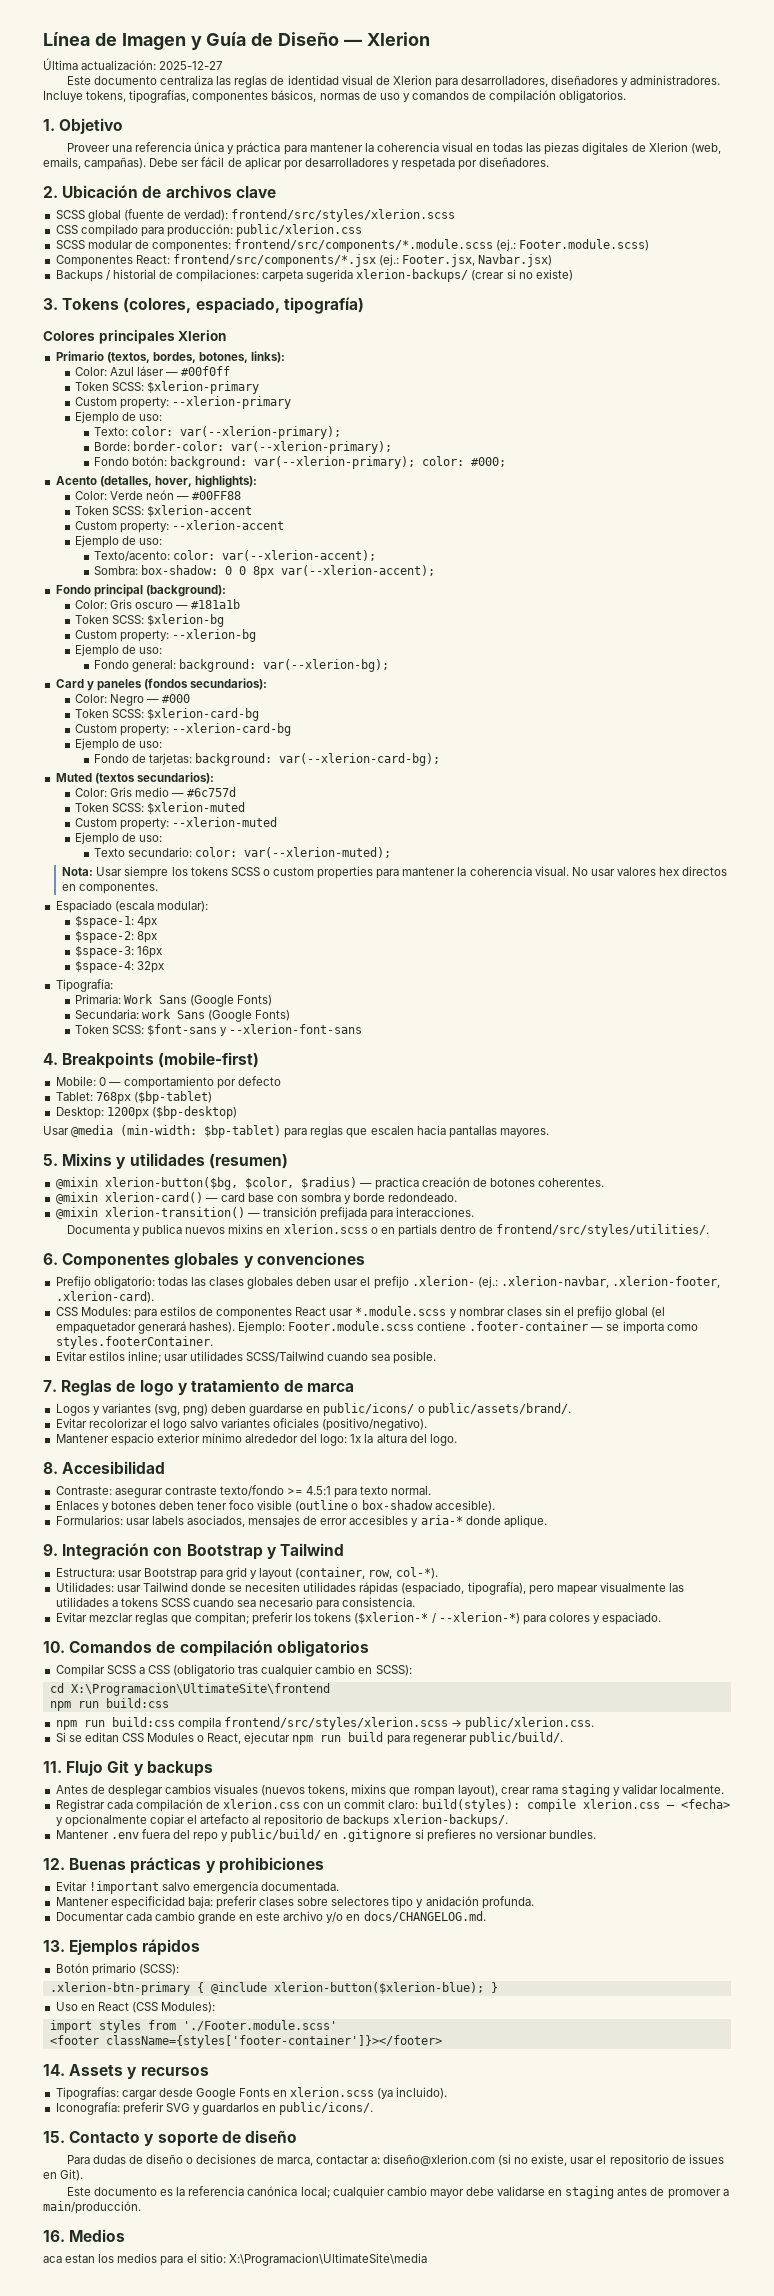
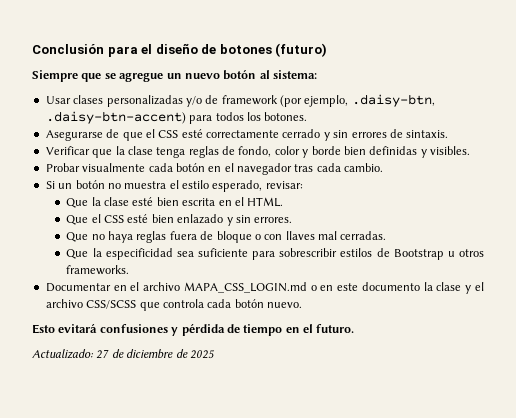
[43,32,430,50] [43,58,224,70] [66,75,721,88] [43,90,627,103] [43,118,124,134] [66,142,721,155] [43,157,550,170] [43,185,276,198] [55,209,456,222] [55,224,363,237] [55,239,650,252] [55,254,553,267] [55,269,573,282] [43,297,364,314] [43,330,227,344] [55,351,286,363] [74,366,231,376] [74,381,260,394] [74,396,292,409] [74,411,163,424] [94,426,342,439] [94,441,393,454] [94,456,507,469] [55,475,257,488] [74,490,242,500] [74,505,253,517] [74,520,285,533] [74,535,163,548] [94,550,377,562] [94,565,436,578] [55,584,226,597] [74,599,241,609] [74,614,225,627] [74,629,257,642] [74,644,163,657] [94,659,390,672] [55,678,268,691] [74,694,191,706] [74,708,260,721] [74,723,292,736] [74,738,163,751] [94,753,441,766] [55,772,214,784] [74,787,237,797] [74,802,246,814] [74,817,278,830] [74,832,163,845] [94,847,392,858] [62,866,728,879] [62,882,159,894] [55,900,208,913] [74,916,158,928] [74,931,158,943] [74,946,163,958] [74,961,165,973] [55,979,113,992] [74,994,273,1007] [74,1009,291,1022] [74,1024,363,1036] [43,1052,260,1069] [55,1076,282,1089] [55,1091,212,1104] [55,1106,237,1119] [43,1125,549,1138] [43,1153,288,1169] [55,1177,605,1190] [55,1192,458,1204] [55,1207,475,1220] [66,1224,710,1237] [43,1252,365,1269] [55,1276,721,1289] [55,1291,154,1303] [55,1306,666,1319] [55,1321,698,1334] [55,1336,213,1349] [55,1351,437,1364] [43,1379,355,1396] [55,1403,571,1416] [55,1418,428,1431] [55,1433,457,1446] [43,1461,166,1474] [55,1485,432,1498] [55,1500,495,1512] [55,1515,547,1528] [43,1543,344,1560] [55,1567,438,1580] [55,1582,685,1595] [55,1597,416,1610] [55,1612,662,1625] [43,1640,369,1657] [55,1664,412,1677] [49,1683,330,1696] [49,1698,169,1711] [55,1717,595,1730] [55,1732,563,1745] [43,1760,213,1777] [55,1784,725,1797] [55,1799,730,1812] [55,1814,508,1827] [55,1829,597,1842] [43,1857,324,1874] [55,1881,340,1894] [55,1896,534,1909] [55,1911,486,1924] [43,1939,201,1956] [55,1963,179,1976] [49,1982,498,1995] [55,2002,216,2013] [49,2020,337,2033] [49,2035,442,2048] [43,2064,209,2079] [55,2087,448,2100] [55,2102,374,2115] [43,2130,297,2147] [66,2154,724,2167] [43,2169,84,2181] [66,2186,729,2199] [43,2201,141,2214] [43,2229,126,2242] [43,2253,427,2266] Línea de Imagen y Guía de Diseño — Xlerion // Última actualización: 2025-12-27 // Este documento centraliza las reglas de identidad visual de Xlerion para desarrolladores, diseñadores y administradores. Incluye tokens, tipografías, componentes básicos, normas de uso y comandos de compilación obligatorios. // 1. Objetivo // Proveer una referencia única y práctica para mantener la coherencia visual en todas las piezas digitales de Xlerion (web, emails, campañas). Debe ser fácil de aplicar por desarrolladores y respetada por diseñadores. // 2. Ubicación de archivos clave // SCSS global (fuente de verdad): frontend/src/styles/xlerion.scss // CSS compilado para producción: public/xlerion.css // SCSS modular de componentes: frontend/src/components/*.module.scss (ej.: Footer.module.scss) // Componentes React: frontend/src/components/*.jsx (ej.: Footer.jsx, Navbar.jsx) // Backups / historial de compilaciones: carpeta sugerida xlerion-backups/ (crear si no existe) // 3. Tokens (colores, espaciado, tipografía) // Colores principales Xlerion // Primario (textos, bordes, botones, links): // Color: Azul láser — #00f0ff // Token SCSS: $xlerion-primary // Custom property: --xlerion-primary // Ejemplo de uso: // Texto: color: var(--xlerion-primary); // Borde: border-color: var(--xlerion-primary); // Fondo botón: background: var(--xlerion-primary); color: #000; // Acento (detalles, hover, highlights): // Color: Verde neón — #00FF88 // Token SCSS: $xlerion-accent // Custom property: --xlerion-accent // Ejemplo de uso: // Texto/acento: color: var(--xlerion-accent); // Sombra: box-shadow: 0 0 8px var(--xlerion-accent); // Fondo principal (background): // Color: Gris oscuro — #181a1b // Token SCSS: $xlerion-bg // Custom property: --xlerion-bg // Ejemplo de uso: // Fondo general: background: var(--xlerion-bg); // Card y paneles (fondos secundarios): // Color: Negro — #000 // Token SCSS: $xlerion-card-bg // Custom property: --xlerion-card-bg // Ejemplo de uso: // Fondo de tarjetas: background: var(--xlerion-card-bg); // Muted (textos secundarios): // Color: Gris medio — #6c757d // Token SCSS: $xlerion-muted // Custom property: --xlerion-muted // Ejemplo de uso: // Texto secundario: color: var(--xlerion-muted); // Nota: Usar siempre los tokens SCSS o custom properties para mantener la coherencia visual. No usar valores hex directos en componentes. // Espaciado (escala modular): // $space-1: 4px // $space-2: 8px // $space-3: 16px // $space-4: 32px // Tipografía: // Primaria: Work Sans (Google Fonts) // Secundaria: work Sans (Google Fonts) // Token SCSS: $font-sans y --xlerion-font-sans // 4. Breakpoints (mobile-first) // Mobile: 0 — comportamiento por defecto // Tablet: 768px ($bp-tablet) // Desktop: 1200px ($bp-desktop) // Usar @media (min-width: $bp-tablet) para reglas que escalen hacia pantallas mayores. // 5. Mixins y utilidades (resumen) // @mixin xlerion-button($bg, $color, $radius) — practica creación de botones coherentes. // @mixin xlerion-card() — card base con sombra y borde redondeado. // @mixin xlerion-transition() — transición prefijada para interacciones. // Documenta y publica nuevos mixins en xlerion.scss o en partials dentro de frontend/src/styles/utilities/. // 6. Componentes globales y convenciones // Prefijo obligatorio: todas las clases globales deben usar el prefijo .xlerion- (ej.: .xlerion-navbar, .xlerion-footer, .xlerion-card). // CSS Modules: para estilos de componentes React usar *.module.scss y nombrar clases sin el prefijo global (el empaquetador generará hashes). Ejemplo: Footer.module.scss contiene .footer-container — se importa como styles.footerContainer. // Evitar estilos inline; usar utilidades SCSS/Tailwind cuando sea posible. // 7. Reglas de logo y tratamiento de marca // Logos y variantes (svg, png) deben guardarse en public/icons/ o public/assets/brand/. // Evitar recolorizar el logo salvo variantes oficiales (positivo/negativo). // Mantener espacio exterior mínimo alrededor del logo: 1x la altura del logo. // 8. Accesibilidad // Contraste: asegurar contraste texto/fondo >= 4.5:1 para texto normal. // Enlaces y botones deben tener foco visible (outline o box-shadow accesible). // Formularios: usar labels asociados, mensajes de error accesibles y aria-* donde aplique. // 9. Integración con Bootstrap y Tailwind // Estructura: usar Bootstrap para grid y layout (container, row, col-*). // Utilidades: usar Tailwind donde se necesiten utilidades rápidas (espaciado, tipografía), pero mapear visualmente las utilidades a tokens SCSS cuando sea necesario para consistencia. // Evitar mezclar reglas que compitan; preferir los tokens ($xlerion-* / --xlerion-*) para colores y espaciado. // 10. Comandos de compilación obligatorios // Compilar SCSS a CSS (obligatorio tras cualquier cambio en SCSS): // cd X:\Programacion\UltimateSite\frontend // npm run build:css // npm run build:css compila frontend/src/styles/xlerion.scss → public/xlerion.css. // Si se editan CSS Modules o React, ejecutar npm run build para regenerar public/build/. // 11. Flujo Git y backups // Antes de desplegar cambios visuales (nuevos tokens, mixins que rompan layout), crear rama staging y validar localmente. // Registrar cada compilación de xlerion.css con un commit claro: build(styles): compile xlerion.css — <fecha> y opcionalmente copiar el artefacto al repositorio de backups xlerion-backups/. // Mantener .env fuera del repo y public/build/ en .gitignore si prefieres no versionar bundles. // 12. Buenas prácticas y prohibiciones // Evitar !important salvo emergencia documentada. // Mantener especificidad baja: preferir clases sobre selectores tipo y anidación profunda. // Documentar cada cambio grande en este archivo y/o en docs/CHANGELOG.md. // 13. Ejemplos rápidos // Botón primario (SCSS): // .xlerion-btn-primary { @include xlerion-button($xlerion-blue); } // Uso en React (CSS Modules): // import styles from './Footer.module.scss' // <footer className={styles['footer-container']}></footer> // 14. Assets y recursos // Tipografías: cargar desde Google Fonts en xlerion.scss (ya incluido). // Iconografía: preferir SVG y guardarlos en public/icons/. // 15. Contacto y soporte de diseño // Para dudas de diseño o decisiones de marca, contactar a: diseño@xlerion.com (si no existe, usar el repositorio de issues en Git). // Este documento es la referencia canónica local; cualquier cambio mayor debe validarse en staging antes de promover a main/producción. // 16. Medios // aca estan los medios para el sitio: X:\Programacion\UltimateSite\media -> [32,43,328,57] [32,70,317,82] [45,94,435,107] [45,111,308,124] [45,129,449,141] [45,146,470,158] [45,163,384,175] [45,180,303,192] [66,197,284,208] [66,214,293,226] [66,231,387,243] [66,248,485,260] [66,265,130,275] [45,282,484,294] [45,299,302,311] [32,324,355,336] [32,349,215,359] Conclusión para el diseño de botones (futuro) // Siempre que se agregue un nuevo botón al sistema: // Usar clases personalizadas y/o de framework (por ejemplo, .daisy-btn, .daisy-btn-accent) para todos los botones. // Asegurarse de que el CSS esté correctamente cerrado y sin errores de sintaxis. // Verificar que la clase tenga reglas de fondo, color y borde bien definidas y visibles. // Probar visualmente cada botón en el navegador tras cada cambio. // Si un botón no muestra el estilo esperado, revisar: // Que la clase esté bien escrita en el HTML. // Que el CSS esté bien enlazado y sin errores. // Que no haya reglas fuera de bloque o con llaves mal cerradas. // Que la especificidad sea suficiente para sobrescribir estilos de Bootstrap u otros frameworks. // Documentar en el archivo MAPA_CSS_LOGIN.md o en este documento la clase y el archivo CSS/SCSS que controla cada botón nuevo. // Esto evitará confusiones y pérdida de tiempo en el futuro. // Actualizado: 27 de diciembre de 2025

